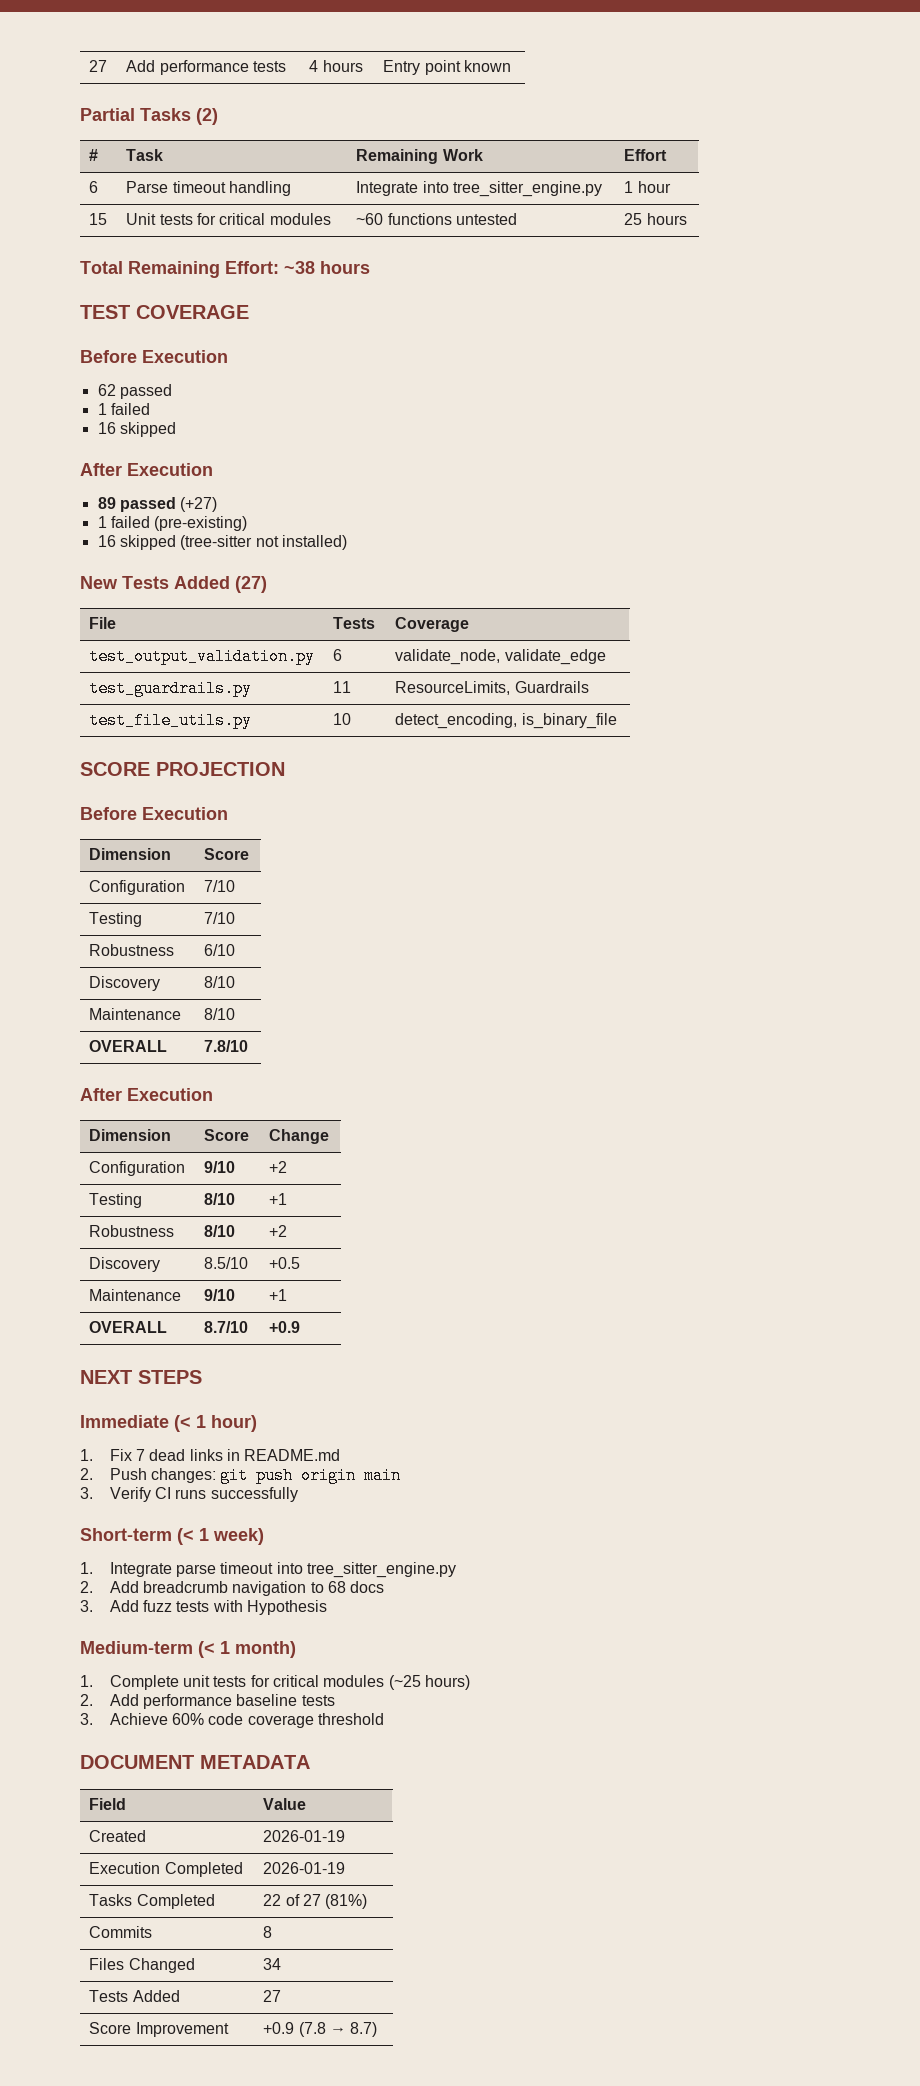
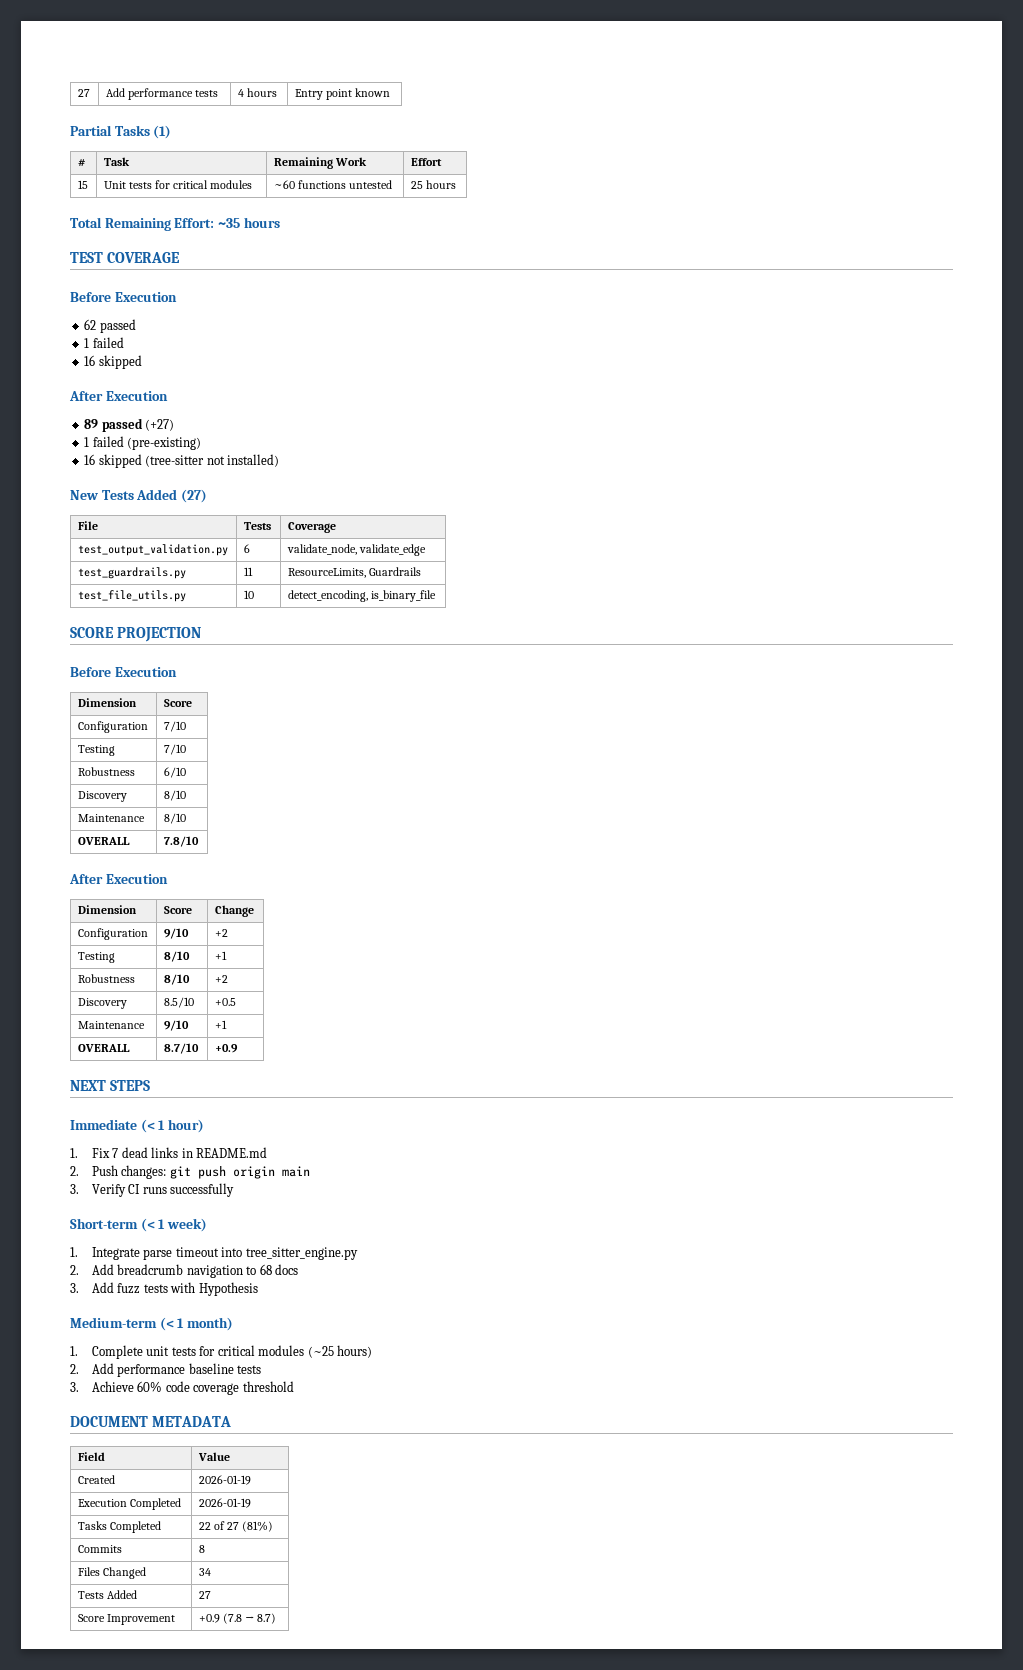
[196,108,218,125] (2) -> [153,125,172,139] (1)
[89,181,99,193] [126,181,292,196] [356,181,603,197] [624,181,671,193] // 6 | Parse timeout handling | Integrate into tree_sitter_engine.py | 1 hour -> (442, 162) none
[284,261,315,274] ~38 -> [217,218,240,228] ~35

